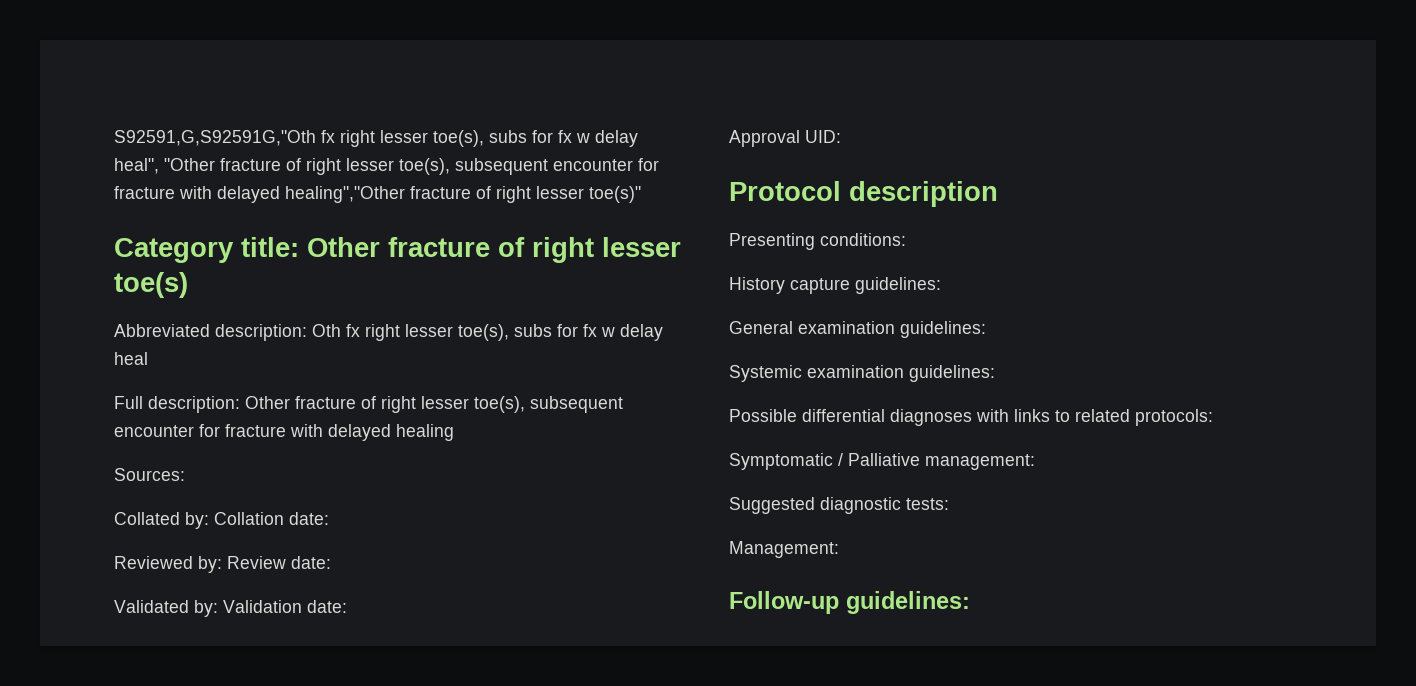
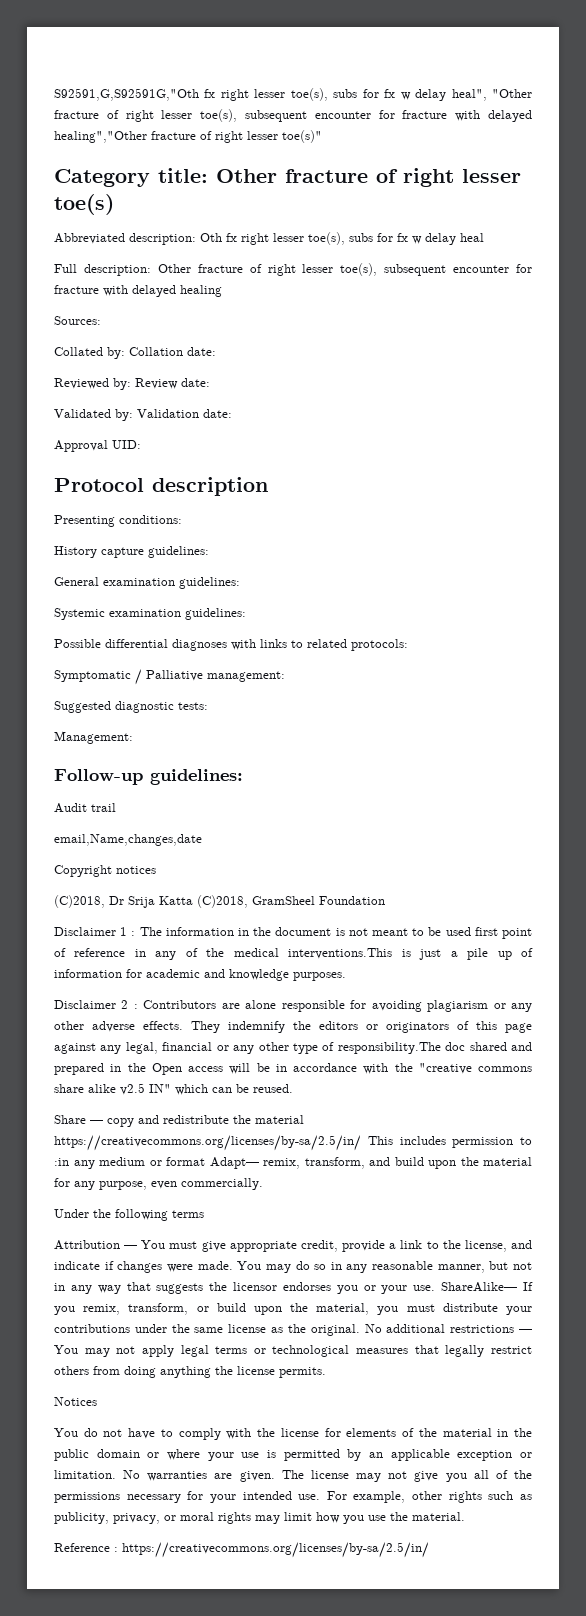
(970, 602) none -> [54,803,116,813] [54,834,202,846] [54,865,156,877] [54,895,385,908] [54,927,532,939] [54,948,533,960] [54,969,346,981] [54,1000,532,1012] [54,1021,532,1033] [54,1042,532,1054] [54,1063,532,1075] [54,1083,293,1095] [54,1115,304,1127] [54,1135,532,1151] [54,1157,532,1169] [54,1178,263,1190] [54,1209,204,1221] [54,1240,532,1252] [54,1261,533,1273] [54,1282,534,1294] [54,1303,532,1315] [54,1324,532,1336] [54,1345,532,1357] [54,1366,326,1378] [54,1397,97,1406] [54,1428,533,1440] [54,1449,532,1461] [54,1470,532,1482] [54,1491,532,1503] [54,1512,465,1524] [54,1542,429,1558] // Audit trail // email,Name,changes,date // Copyright notices // (C)2018, Dr Srija Katta (C)2018, GramSheel Foundation // Disclaimer 1 : The information in the document is not meant to be used first point of reference in any of the medical interventions.This is just a pile up of information for academic and knowledge purposes. // Disclaimer 2 : Contributors are alone responsible for avoiding plagiarism or any other adverse effects. They indemnify the editors or originators of this page against any legal, financial or any other type of responsibility.The doc shared and prepared in the Open access will be in accordance with the "creative commons share alike v2.5 IN" which can be reused. // Share — copy and redistribute the material https://creativecommons.org/licenses/by-sa/2.5/in/ This includes permission to :in any medium or format Adapt— remix, transform, and build upon the material for any purpose, even commercially. // Under the following terms // Attribution — You must give appropriate credit, provide a link to the license, and indicate if changes were made. You may do so in any reasonable manner, but not in any way that suggests the licensor endorses you or your use. ShareAlike— If you remix, transform, or build upon the material, you must distribute your contributions under the same license as the original. No additional restrictions — You may not apply legal terms or technological measures that legally restrict others from doing anything the license permits. // Notices // You do not have to comply with the license for elements of the material in the public domain or where your use is permitted by an applicable exception or limitation. No warranties are given. The license may not give you all of the permissions necessary for your intended use. For example, other rights such as publicity, privacy, or moral rights may limit how you use the material. // Reference : https://creativecommons.org/licenses/by-sa/2.5/in/

